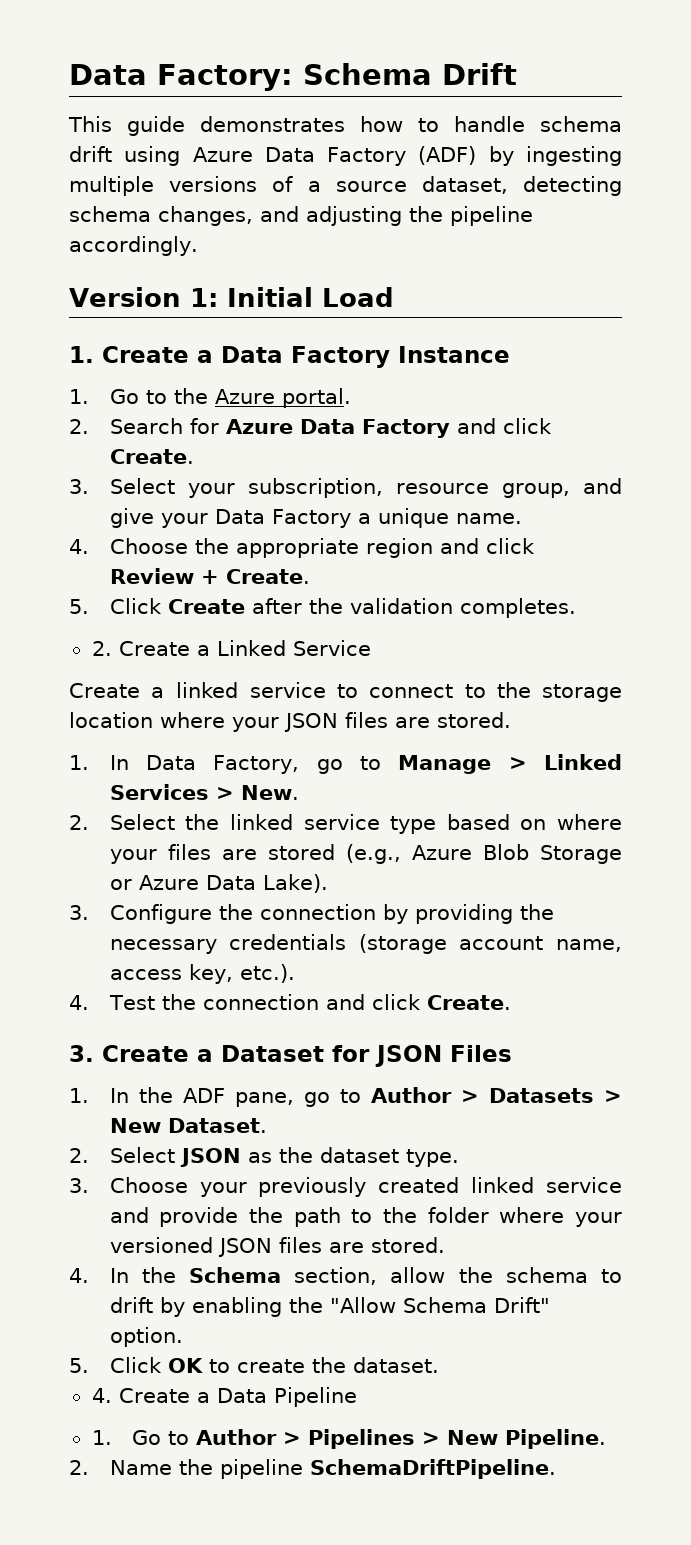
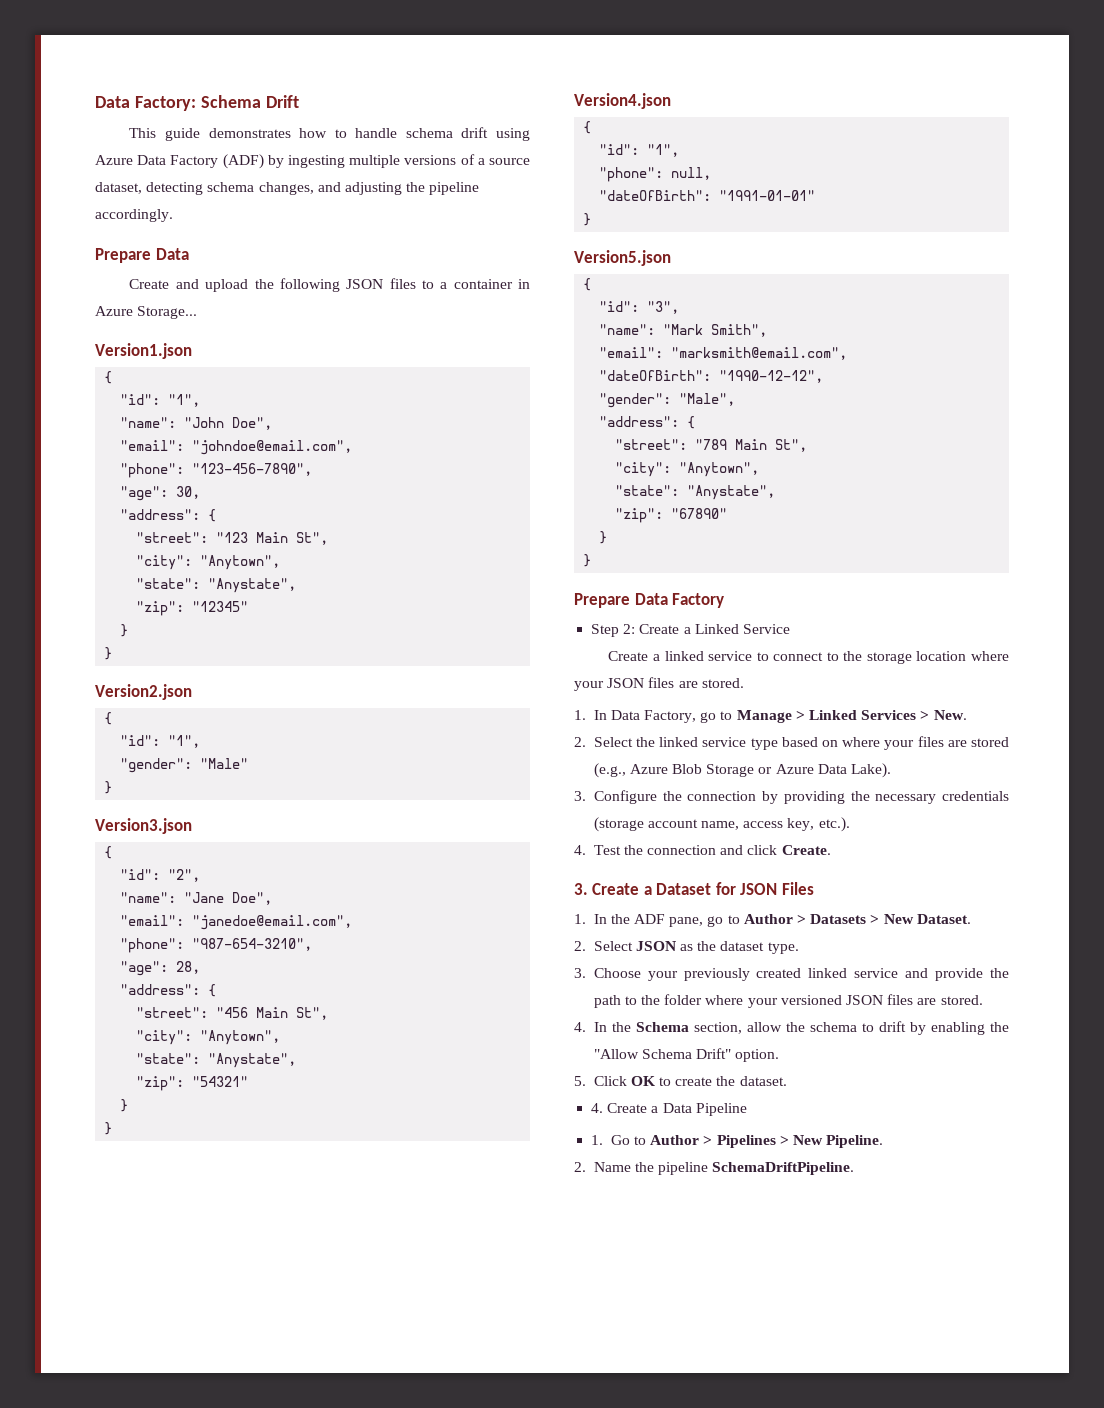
[69,287,394,307] [69,346,510,368] [69,388,351,408] [69,418,552,438] [109,449,194,464] [69,478,622,498] [109,508,522,528] [69,538,535,558] [109,568,310,584] [69,598,576,618] [91,641,112,656] Version 1: Initial Load // 1. Create a Data Factory Instance // 1. Go to the Azure portal. // 2. Search for Azure Data Factory and click Create. // 3. Select your subscription, resource group, and give your Data Factory a unique name. // 4. Choose the appropriate region and click Review + Create. // 5. Click Create after the validation completes. // 2. -> [95,248,189,263] [129,278,530,292] [95,306,198,319] [95,343,192,359] [104,371,113,384] [120,394,201,407] [120,417,273,430] [120,440,353,455] [120,463,313,478] [120,486,201,501] [120,509,217,522] [136,532,329,545] [136,555,281,570] [136,578,297,593] [136,601,249,616] [120,624,129,637] [104,647,113,660] [95,684,192,700] [104,712,113,725] [120,735,201,748] [120,758,249,773] [104,781,113,794] [95,818,192,834] [104,846,113,859] [120,869,201,882] [120,892,273,905] [120,915,353,930] [120,938,313,953] [120,961,201,976] [120,984,217,997] [136,1007,329,1020] [136,1030,281,1045] [136,1053,297,1068] [136,1076,249,1091] [120,1099,129,1112] [104,1122,113,1135] [574,93,671,109] [583,121,592,134] [599,144,680,157] [599,167,712,182] [599,190,816,201] [583,213,592,226] [574,250,671,266] [583,278,592,291] [599,301,680,314] [599,324,768,337] [599,347,848,360] [599,370,824,383] [599,393,736,408] [599,416,696,429] [615,439,808,452] [615,462,760,477] [615,485,776,500] [615,508,728,523] [599,531,608,544] [583,554,592,567] [574,593,725,608] [591,624,636,637] Prepare Data // Create and upload the following JSON files to a container in Azure Storage... // Version1.json // { // "id": "1", // "name": "John Doe", // "email": "johndoe@email.com", // "phone": "123-456-7890", // "age": 30, // "address": { // "street": "123 Main St", // "city": "Anytown", // "state": "Anystate", // "zip": "12345" // } // } // Version2.json // { // "id": "1", // "gender": "Male" // } // Version3.json // { // "id": "2", // "name": "Jane Doe", // "email": "janedoe@email.com", // "phone": "987-654-3210", // "age": 28, // "address": { // "street": "456 Main St", // "city": "Anytown", // "state": "Anystate", // "zip": "54321" // } // } // Version4.json // { // "id": "1", // "phone": null, // "dateOfBirth": "1991-01-01" // } // Version5.json // { // "id": "3", // "name": "Mark Smith", // "email": "marksmith@email.com", // "dateOfBirth": "1990-12-12", // "gender": "Male", // "address": { // "street": "789 Main St", // "city": "Anytown", // "state": "Anystate", // "zip": "67890" // } // } // Prepare Data Factory // Step 2:

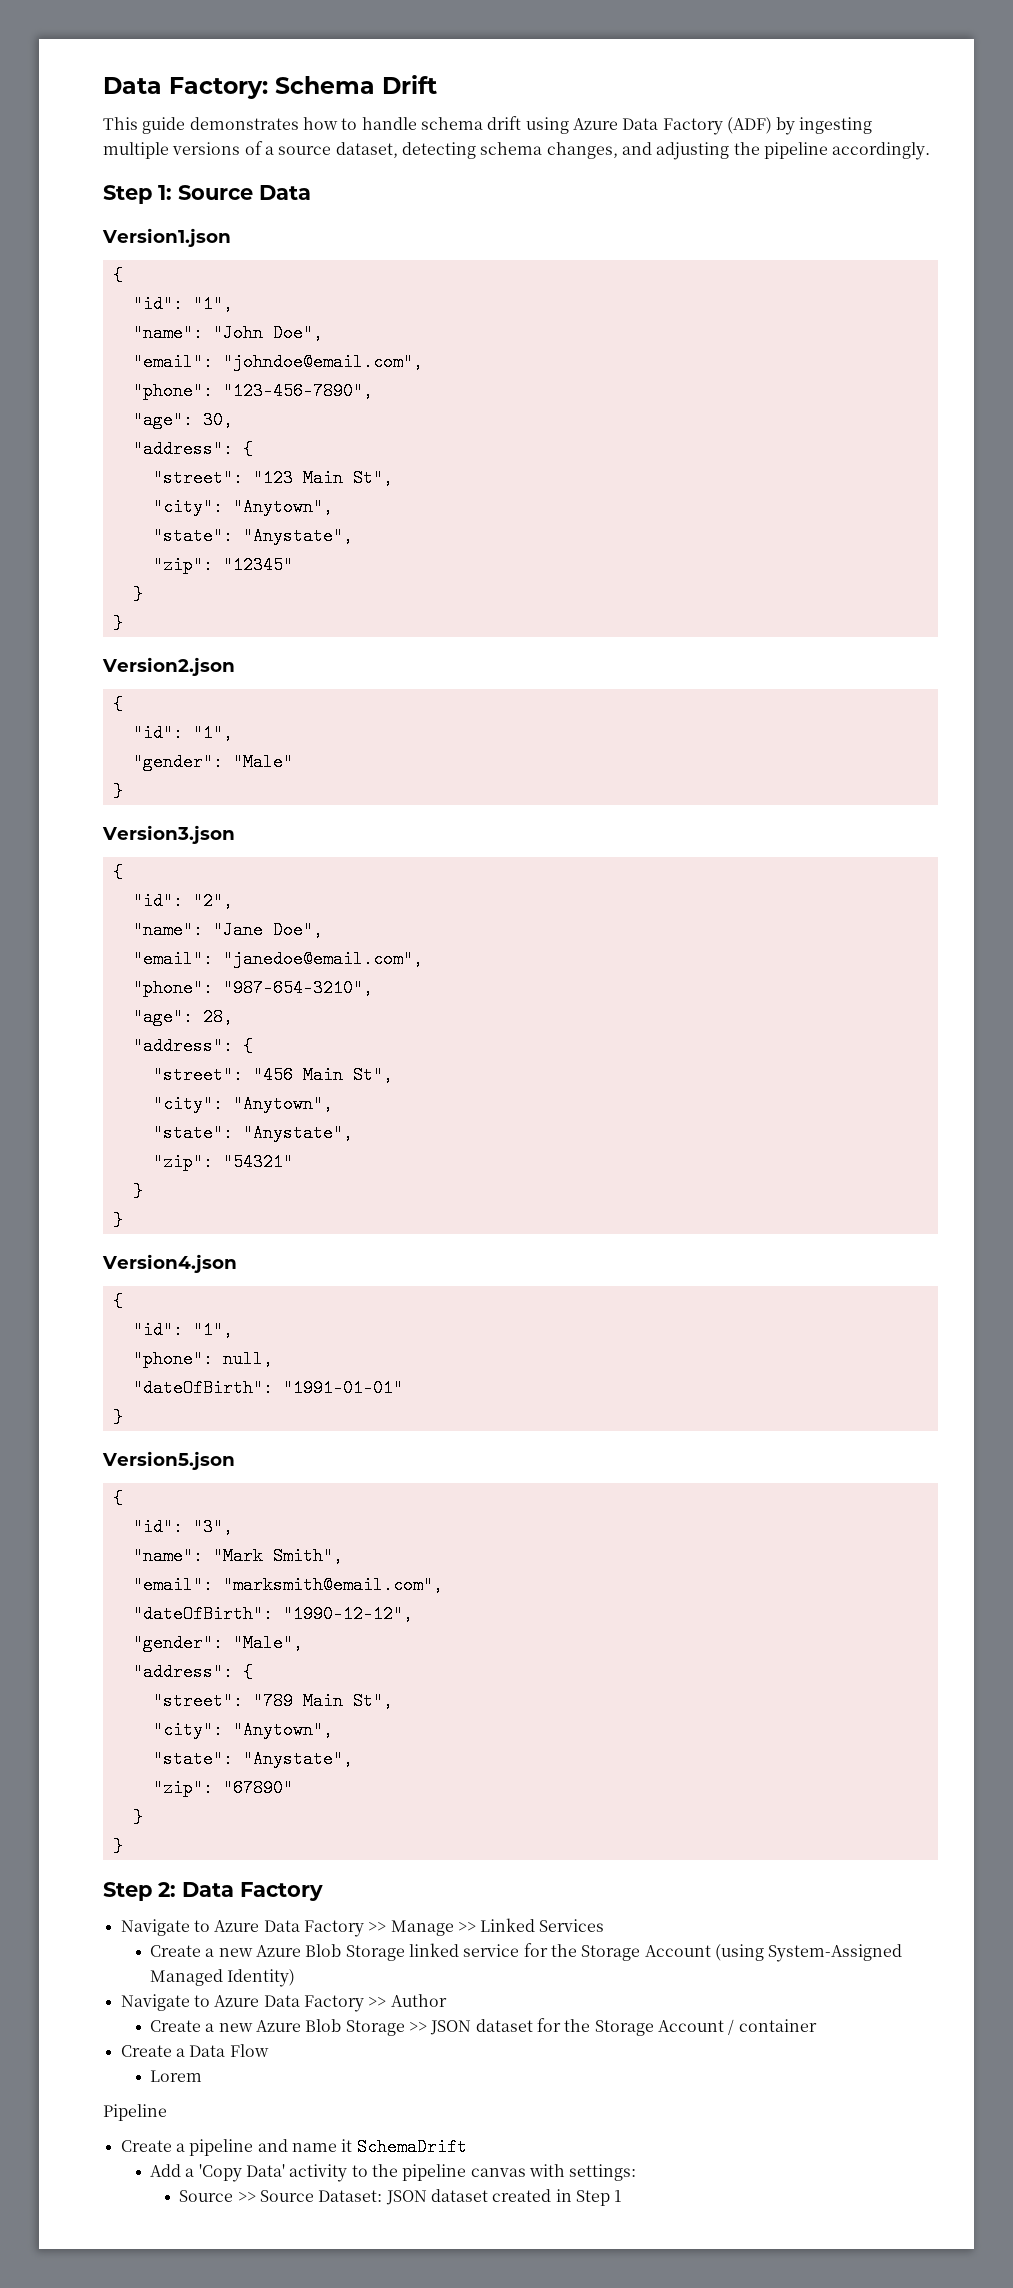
[95,248,189,263] [129,278,530,292] [95,306,198,319] Prepare Data // Create and upload the following JSON files to a container in Azure Storage... -> [103,185,311,204] Step 1: Source Data
[574,593,630,608] Prepare -> [103,1882,176,1901] Step 2:
[591,624,790,637] [608,651,1009,664] [574,677,744,691] [574,710,967,723] [574,736,1009,750] [593,763,892,778] [574,790,1009,804] [593,817,850,832] [574,845,831,855] [574,882,814,895] [574,914,971,927] [574,941,799,954] [574,968,1009,981] [593,994,983,1008] [574,1021,1009,1035] [593,1048,780,1062] [574,1076,787,1086] [591,1103,604,1113] Step 2: Create a Linked Service // Create a linked service to connect to the storage location where your JSON files are stored. // 1. In Data Factory, go to Manage > Linked Services > New. // 2. Select the linked service type based on where your files are stored (e.g., Azure Blob Storage or Azure Data Lake). // 3. Configure the connection by providing the necessary credentials (storage account name, access key, etc.). // 4. Test the connection and click Create. // 3. Create a Dataset for JSON Files // 1. In the ADF pane, go to Author > Datasets > New Dataset. // 2. Select JSON as the dataset type. // 3. Choose your previously created linked service and provide the path to the folder where your versioned JSON files are stored. // 4. In the Schema section, allow the schema to drift by enabling the "Allow Schema Drift" option. // 5. Click OK to create the dataset. // 4. -> [120,1918,605,1937] [150,1943,903,1962] [150,1969,296,1987] [120,1994,447,2012] [150,2018,817,2036] Navigate to Azure Data Factory >> Manage >> Linked Services // Create a new Azure Blob Storage linked service for the Storage Account (using System-Assigned Managed Identity) // Navigate to Azure Data Factory >> Author // Create a new Azure Blob Storage >> JSON dataset for the Storage Account / container //
(692, 1108) none -> [229,2044,269,2057] [150,2070,203,2082] Flow // Lorem //
[591,1135,884,1148] [574,1162,855,1175] 1. Go to Author > Pipelines > New Pipeline. // 2. Name the pipeline SchemaDriftPipeline. -> [120,2138,467,2156] [150,2164,637,2182] [179,2189,623,2206] Create a pipeline and name it SchemaDrift // Add a 'Copy Data' activity to the pipeline canvas with settings: // Source >> Source Dataset: JSON dataset created in Step 1

